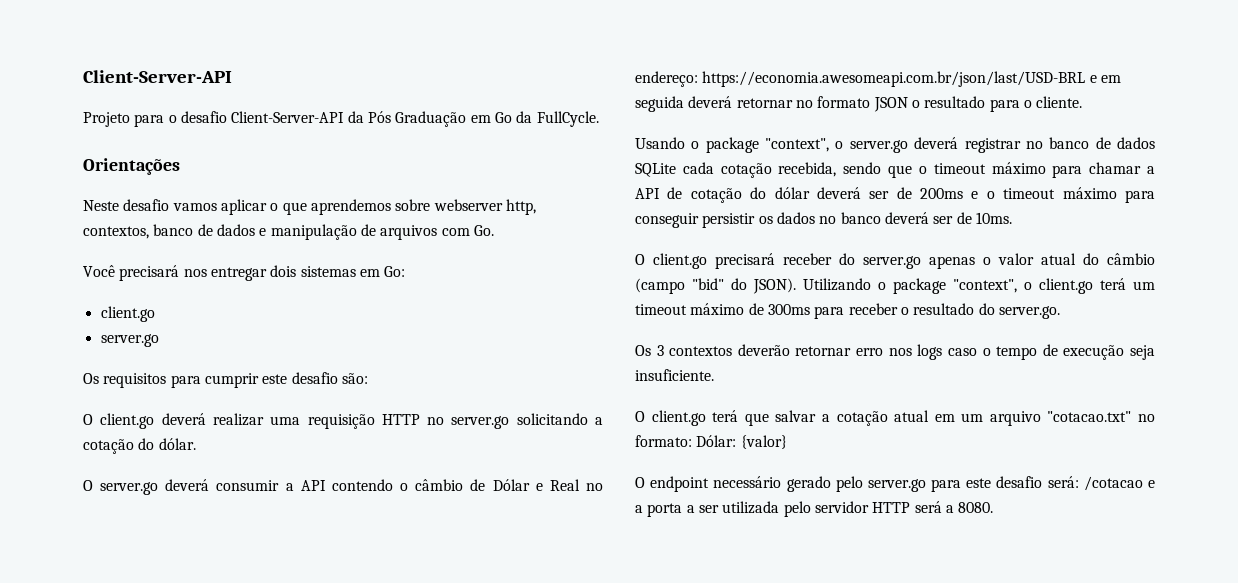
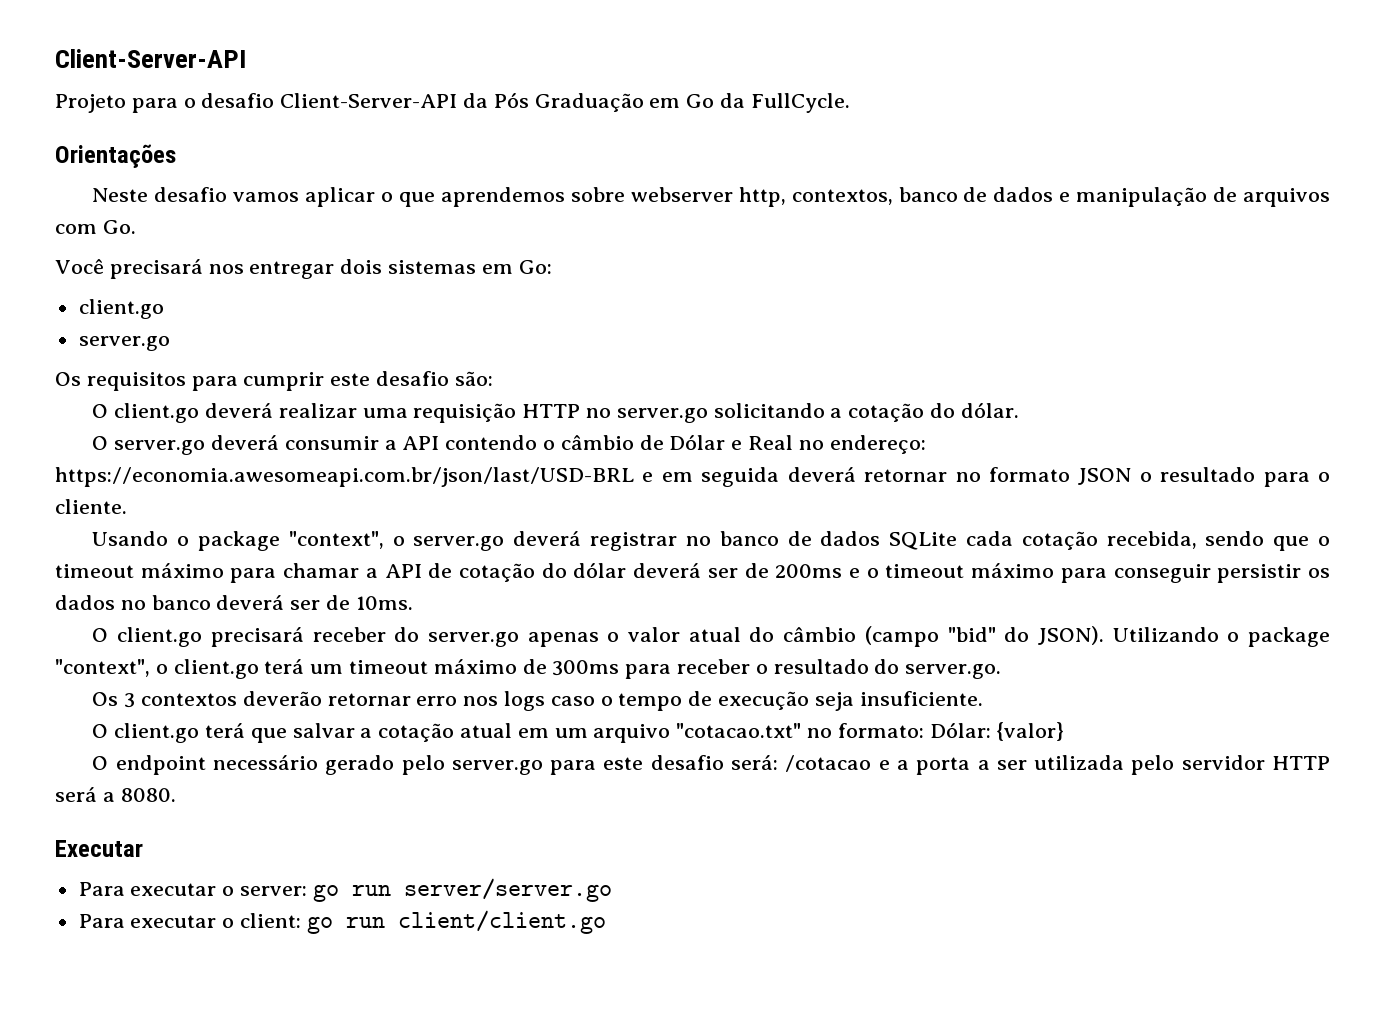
(994, 507) none -> [55,840,143,857] [78,878,612,902] [78,910,606,934] // Executar // Para executar o server: go run server/server.go // Para executar o client: go run client/client.go

